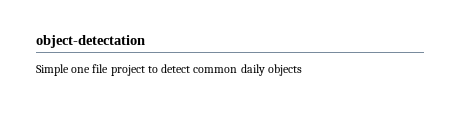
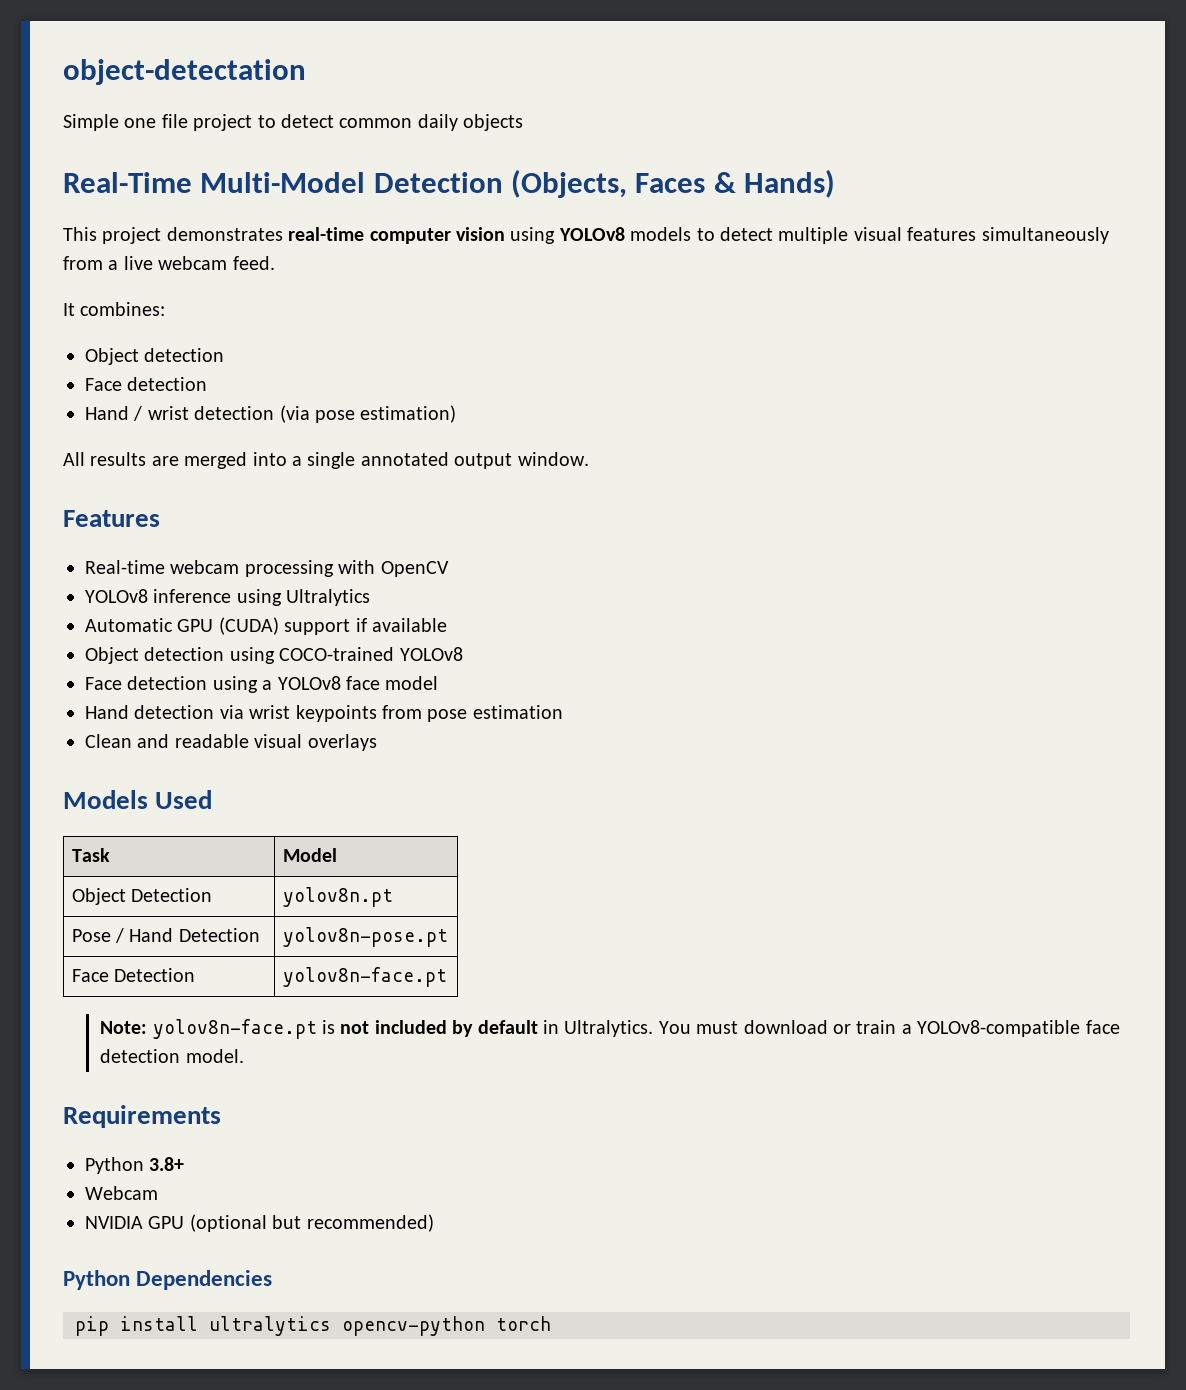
(302, 70) none -> [63,169,836,198] [63,227,1109,244] [63,256,275,270] [63,302,166,316] [85,348,225,365] [85,377,208,391] [85,405,457,423] [63,452,589,469] [63,510,160,527] [85,560,449,577] [85,589,371,606] [85,617,447,635] [85,647,463,664] [85,676,439,693] [85,705,563,722] [85,734,377,751] [63,790,213,809] [71,848,110,862] [282,848,337,862] [71,888,213,905] [282,887,393,907] [71,928,260,943] [282,927,448,947] [71,968,196,982] [282,967,447,987] [100,1019,1120,1039] [100,1049,244,1063] [63,1105,221,1128] [85,1157,185,1174] [85,1186,158,1200] [85,1214,434,1232] [63,1270,273,1290] [75,1316,551,1336] // Real-Time Multi-Model Detection (Objects, Faces & Hands) // This project demonstrates real-time computer vision using YOLOv8 models to detect multiple visual features simultaneously from a live webcam feed. // It combines: // Object detection // Face detection // Hand / wrist detection (via pose estimation) // All results are merged into a single annotated output window. // Features // Real-time webcam processing with OpenCV // YOLOv8 inference using Ultralytics // Automatic GPU (CUDA) support if available // Object detection using COCO-trained YOLOv8 // Face detection using a YOLOv8 face model // Hand detection via wrist keypoints from pose estimation // Clean and readable visual overlays // Models Used // Task | Model // Object Detection | yolov8n.pt // Pose / Hand Detection | yolov8n-pose.pt // Face Detection | yolov8n-face.pt // Note: yolov8n-face.pt is not included by default in Ultralytics. You must download or train a YOLOv8-compatible face detection model. // Requirements // Python 3.8+ // Webcam // NVIDIA GPU (optional but recommended) // Python Dependencies // pip install ultralytics opencv-python torch

